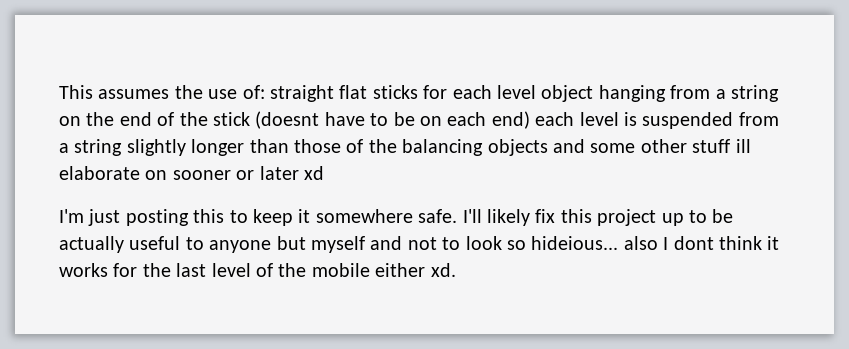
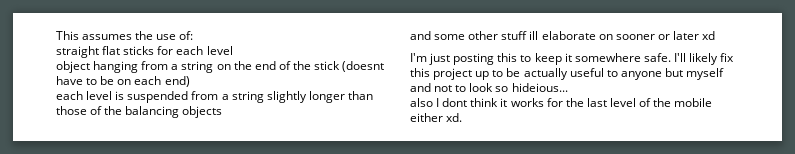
(265, 92) none -> (194, 35) //
(536, 92) none -> (233, 50) //
(530, 120) none -> (190, 81) //
(548, 147) none -> (223, 112) //
(619, 243) none -> (568, 87) //

